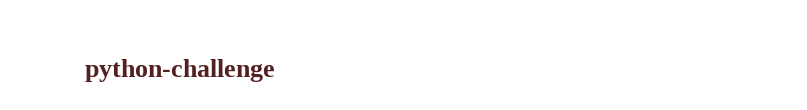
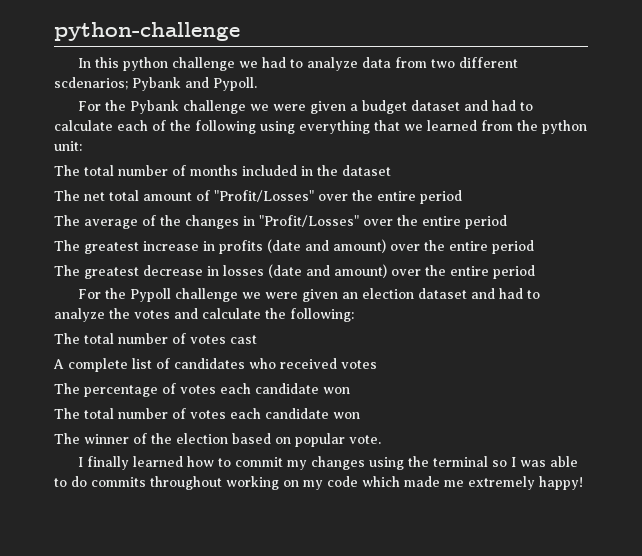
(275, 70) none -> [78,57,519,71] [54,77,257,91] [78,100,534,114] [54,120,587,134] [54,141,82,151] [54,165,391,176] [54,190,462,204] [54,215,507,229] [54,239,534,254] [54,264,535,279] [78,288,541,302] [54,308,354,322] [54,333,257,344] [53,358,377,372] [54,383,350,397] [54,408,360,419] [54,433,381,447] [78,456,579,470] [54,476,583,490] // In this python challenge we had to analyze data from two different scdenarios; Pybank and Pypoll. // For the Pybank challenge we were given a budget dataset and had to calculate each of the following using everything that we learned from the python unit: // The total number of months included in the dataset // The net total amount of "Profit/Losses" over the entire period // The average of the changes in "Profit/Losses" over the entire period // The greatest increase in profits (date and amount) over the entire period // The greatest decrease in losses (date and amount) over the entire period // For the Pypoll challenge we were given an election dataset and had to analyze the votes and calculate the following: // The total number of votes cast // A complete list of candidates who received votes // The percentage of votes each candidate won // The total number of votes each candidate won // The winner of the election based on popular vote. // I finally learned how to commit my changes using the terminal so I was able to do commits throughout working on my code which made me extremely happy!

